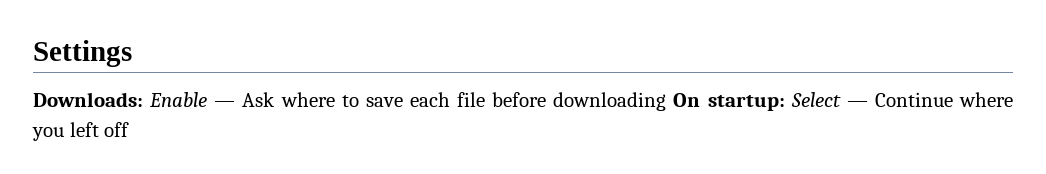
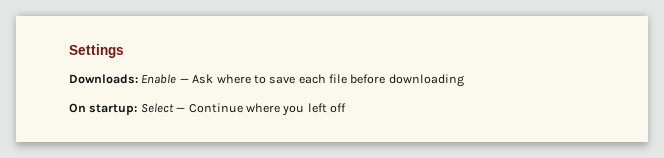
(667, 101) none -> (464, 80) //

